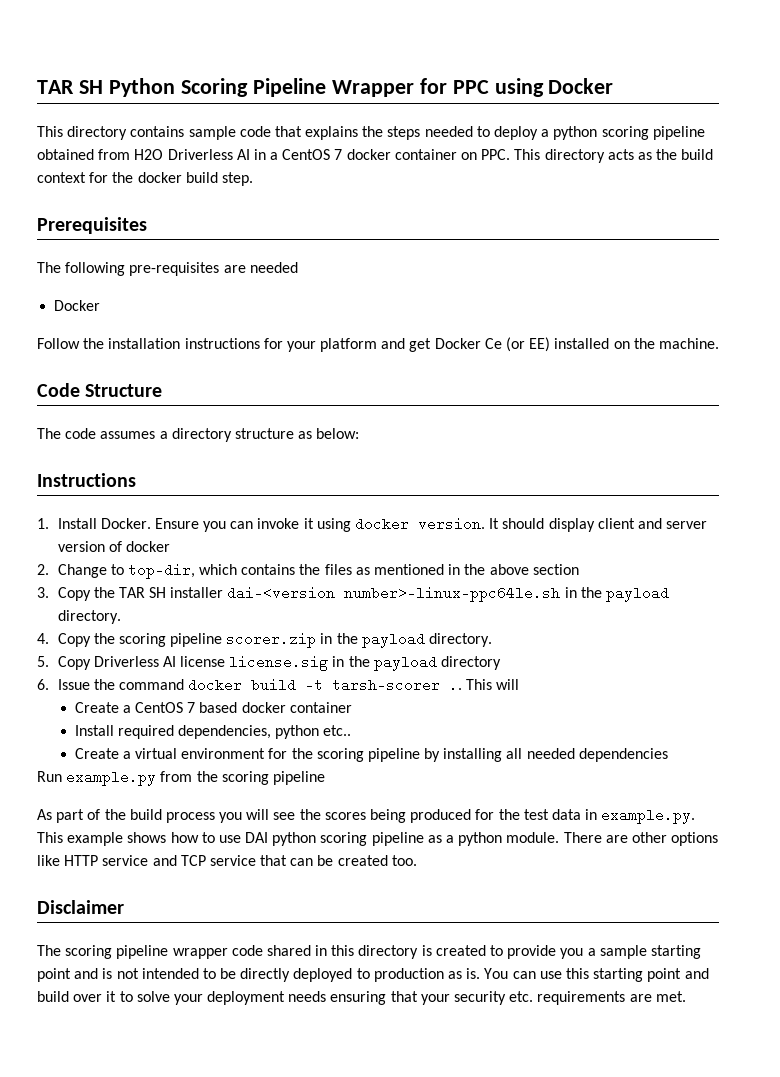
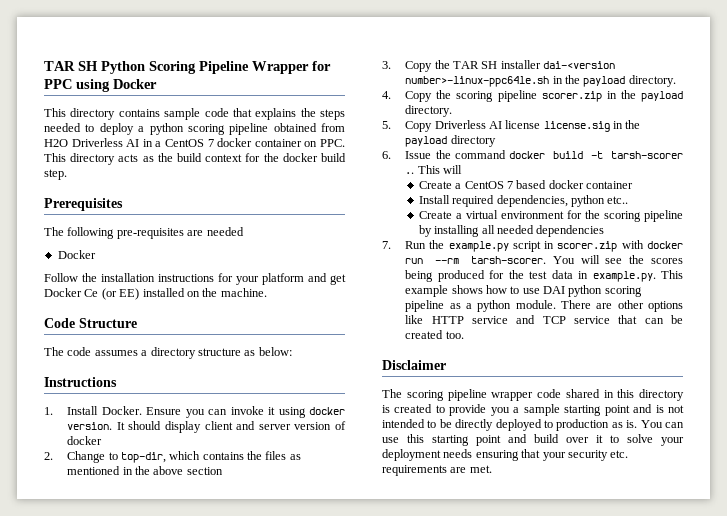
[37,770,325,786] [37,809,243,823] Run example.py from the scoring pipeline // As part of the build process you -> [382,240,683,252] [405,256,575,264] 7. Run the example.py script in scorer.zip with docker run --rm tarsh-scorer. You

